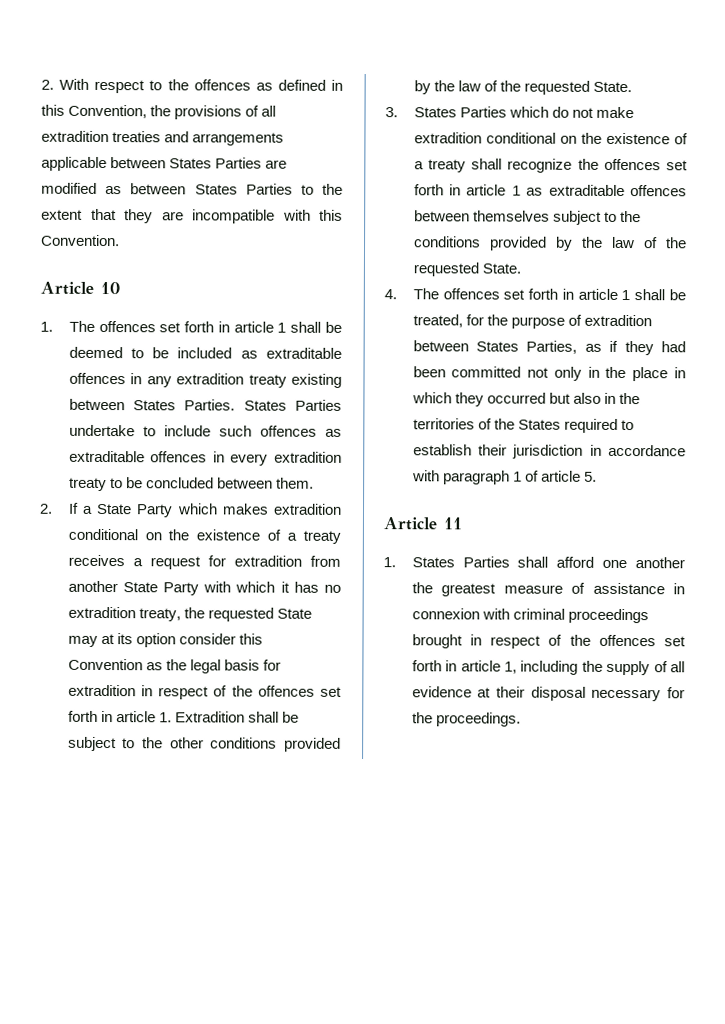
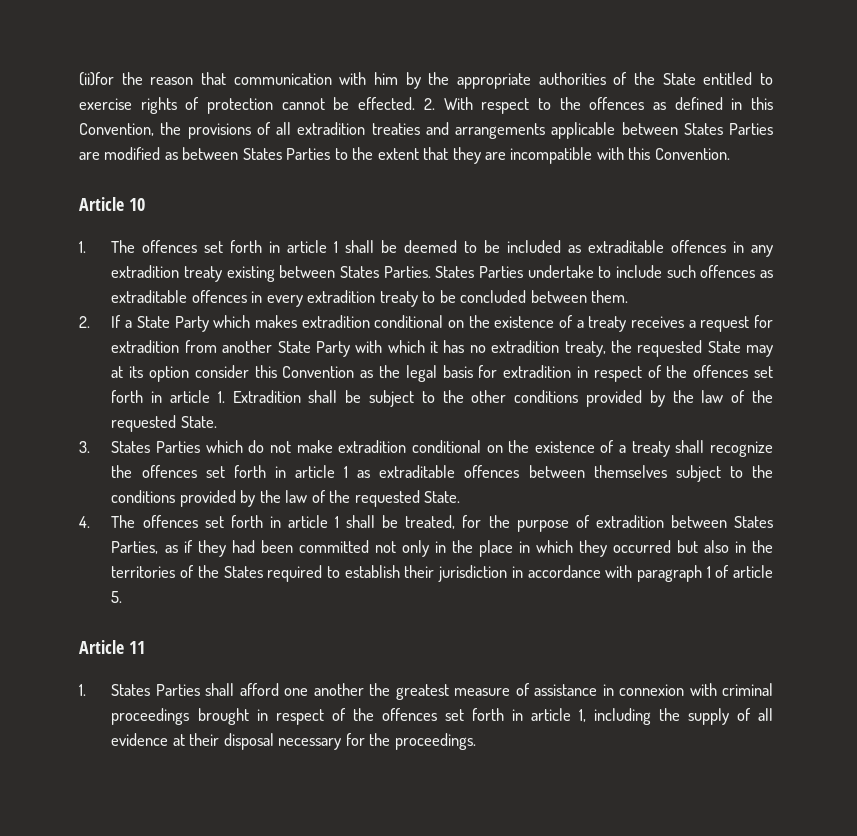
(41, 84) none -> [79,72,773,89] [79,97,416,114] (ii)for the reason that communication with him by the appropriate authorities of the State entitled to exercise rights of protection cannot be effected.

